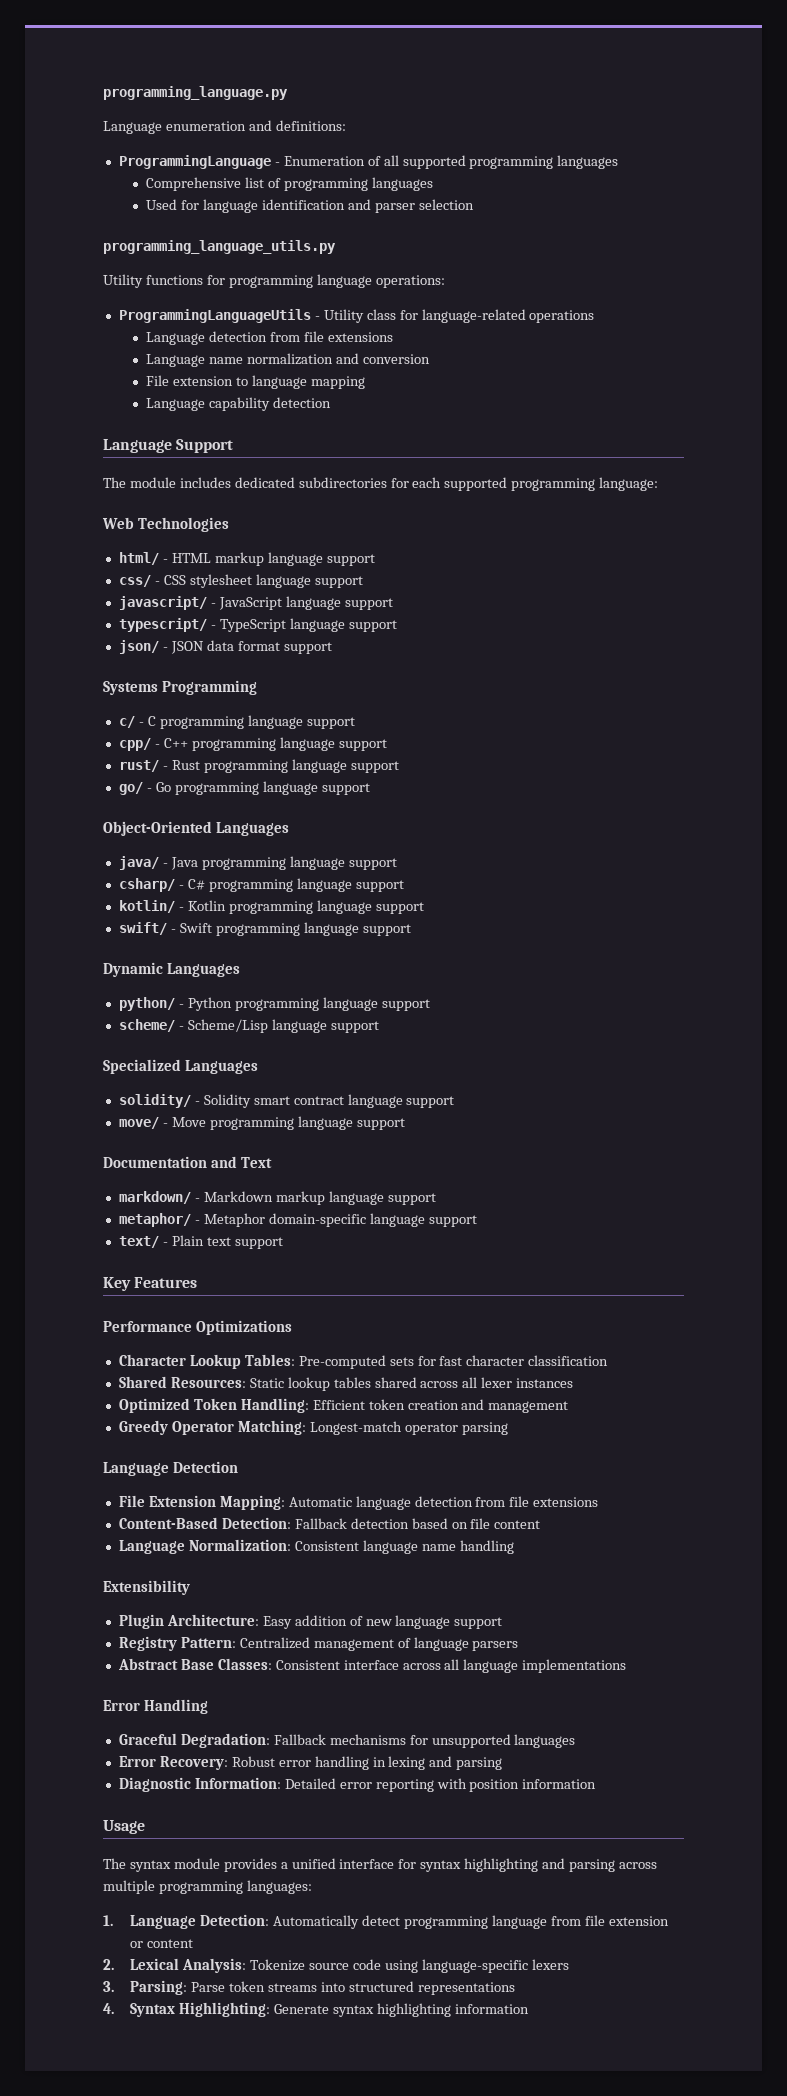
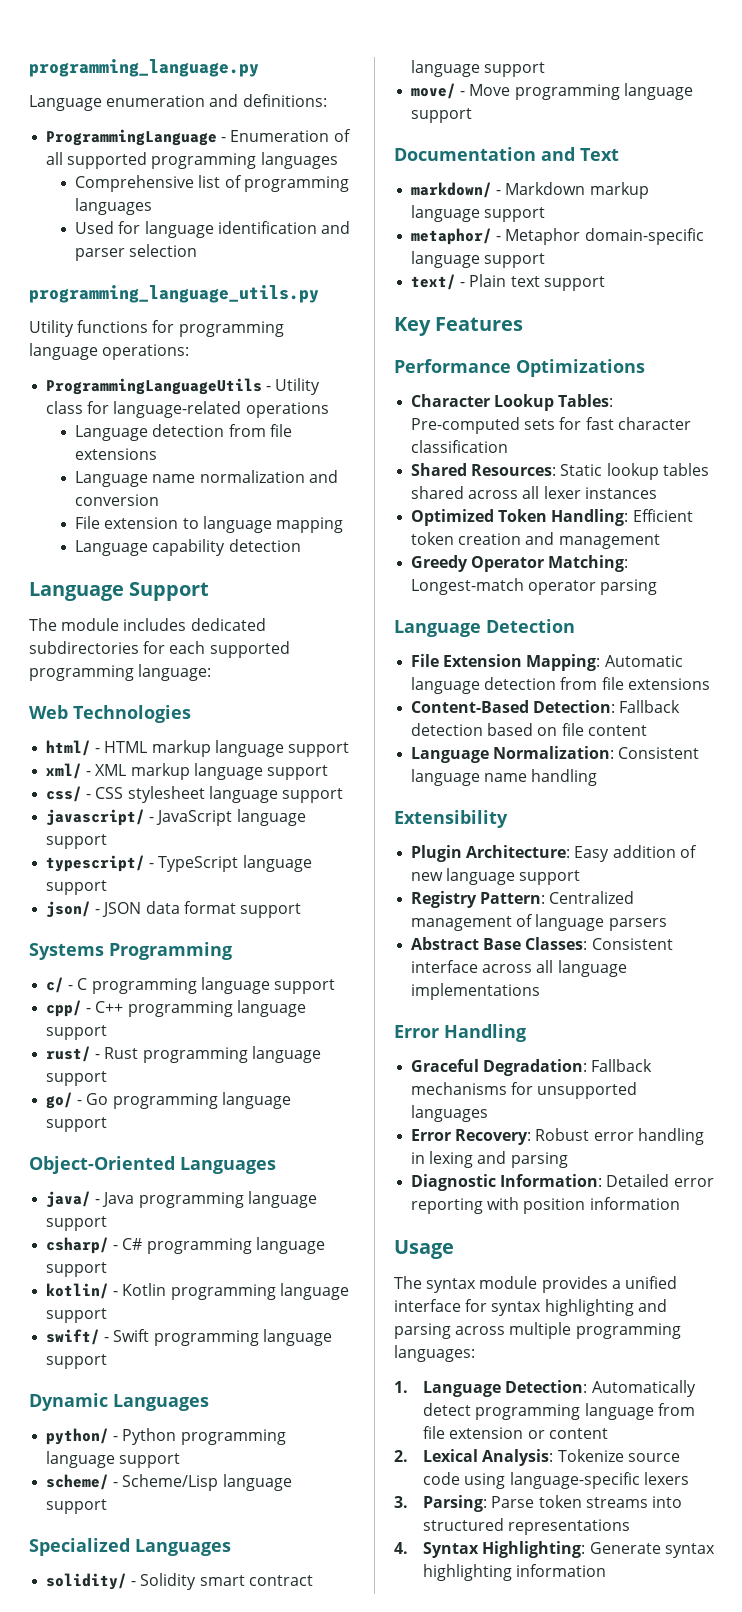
(375, 560) none -> [46,763,328,780] // xml/ - XML markup language support

